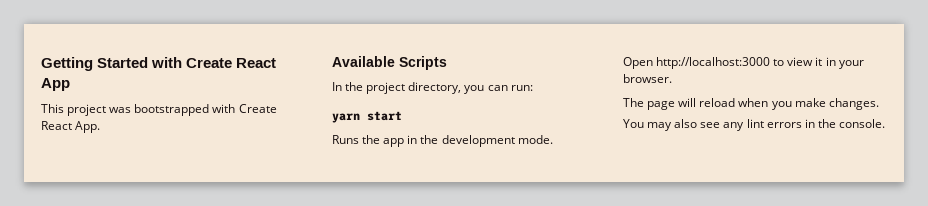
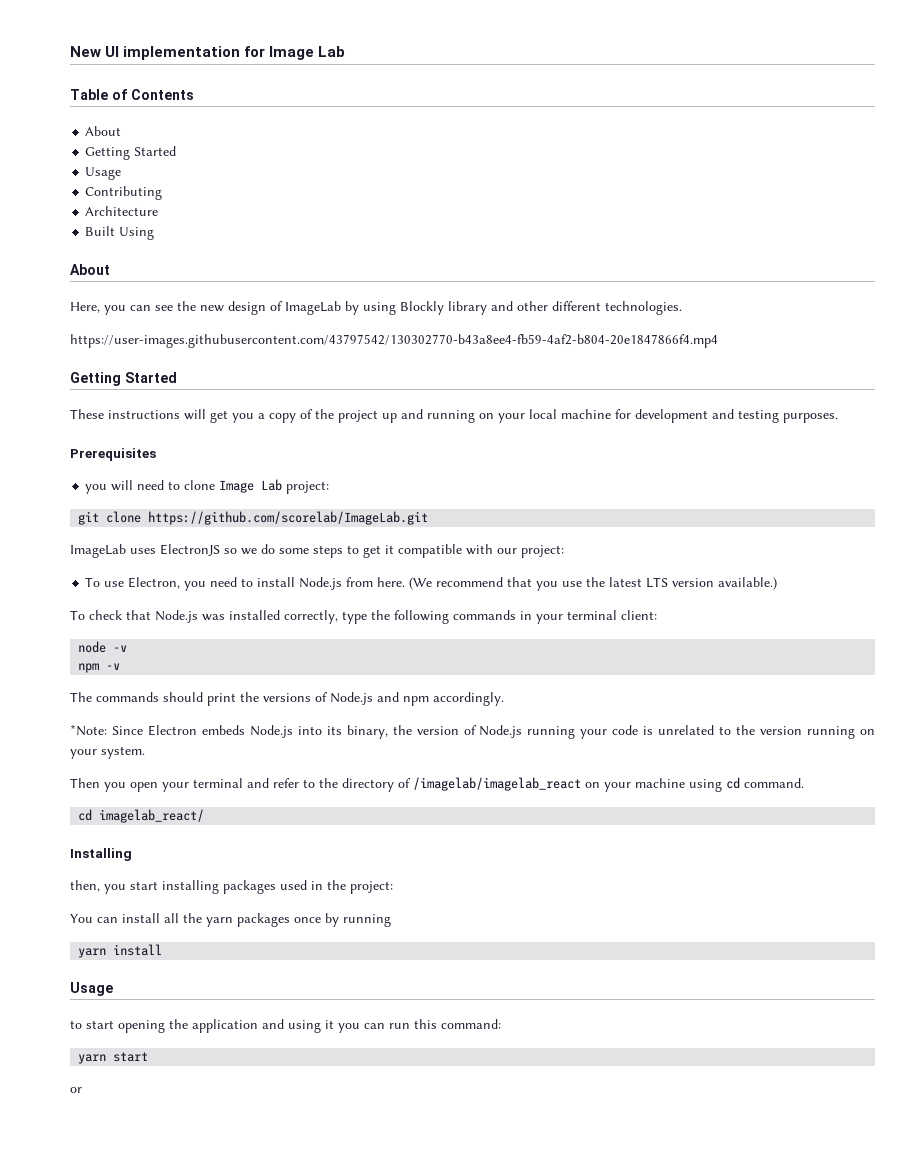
[41,57,277,71] [41,78,70,91] [41,104,277,116] [41,121,101,133] [332,56,447,70] [332,82,533,94] [332,111,402,123] [332,135,553,147] [623,57,864,69] [623,74,672,83] [623,98,879,110] [623,119,885,131] Getting Started with Create React App // This project was bootstrapped with Create React App. // Available Scripts // In the project directory, you can run: // yarn start // Runs the app in the development mode. // Open http://localhost:3000 to view it in your browser. // The page will reload when you make changes. // You may also see any lint errors in the console. -> [70,46,346,60] [70,89,194,100] [85,126,122,136] [85,146,177,160] [85,167,122,180] [85,186,163,200] [85,206,159,216] [85,226,155,240] [70,264,110,275] [70,301,682,315] [70,334,718,348] [70,372,177,386] [70,409,838,423] [70,448,156,461] [85,479,330,494] [78,511,429,525] [70,544,564,558] [85,577,778,591] [70,610,657,624] [78,641,128,653] [78,663,121,673] [70,692,504,706] [70,724,876,739] [70,746,145,759] [70,777,804,792] [78,809,205,823] [70,848,132,861] [70,880,393,894] [70,913,391,927] [78,944,163,958] [70,982,113,996] [70,1019,501,1033] [78,1052,149,1064] [70,1087,82,1093] New UI implementation for Image Lab // Table of Contents // About // Getting Started // Usage // Contributing // Architecture // Built Using // About // Here, you can see the new design of ImageLab by using Blockly library and other different technologies. // https://user-images.githubusercontent.com/43797542/130302770-b43a8ee4-fb59-4af2-b804-20e1847866f4.mp4 // Getting Started // These instructions will get you a copy of the project up and running on your local machine for development and testing purposes. // Prerequisites // you will need to clone Image Lab project: // git clone https://github.com/scorelab/ImageLab.git // ImageLab uses ElectronJS so we do some steps to get it compatible with our project: // To use Electron, you need to install Node.js from here. (We recommend that you use the latest LTS version available.) // To check that Node.js was installed correctly, type the following commands in your terminal client: // node -v // npm -v // The commands should print the versions of Node.js and npm accordingly. // *Note: Since Electron embeds Node.js into its binary, the version of Node.js running your code is unrelated to the version running on your system. // Then you open your terminal and refer to the directory of /imagelab/imagelab_react on your machine using cd command. // cd imagelab_react/ // Installing // then, you start installing packages used in the project: // You can install all the yarn packages once by running // yarn install // Usage // to start opening the application and using it you can run this command: // yarn start // or

